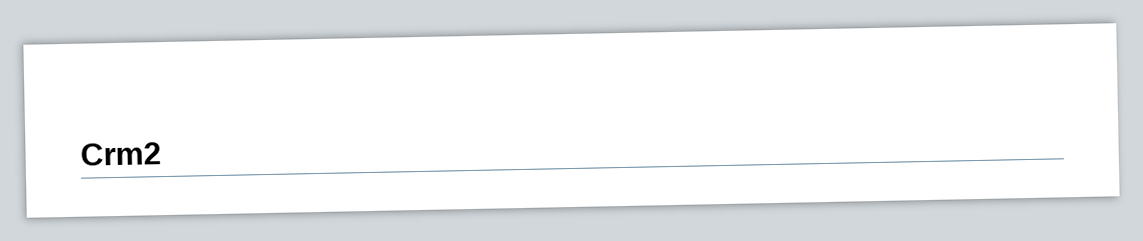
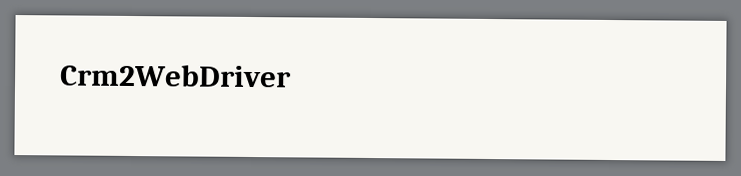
[80,142,162,166] Crm2 -> [60,63,292,88] Crm2WebDriver

